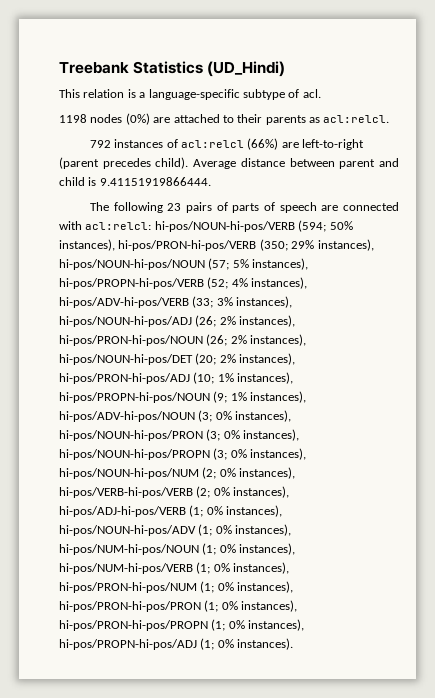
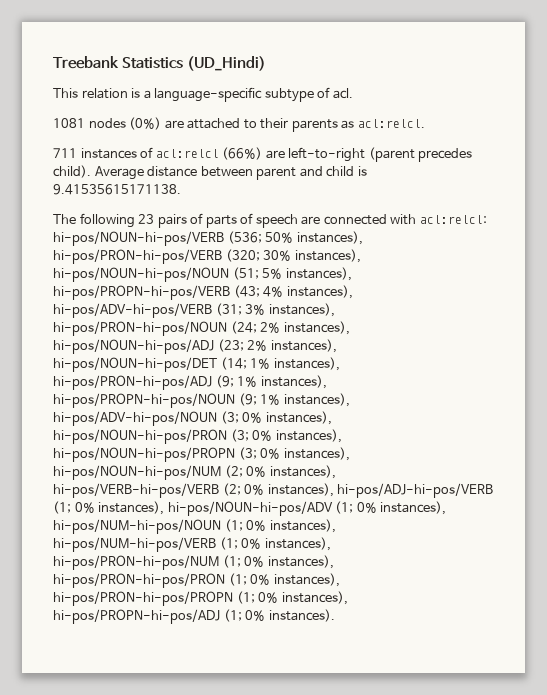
[59,114,87,123] 1198 -> [53,118,85,128] 1081
[89,140,111,148] 792 -> [53,148,77,158] 711
[99,177,211,186] 9.41151919866444. -> [53,184,181,195] 9.41535615171138.
[298,220,327,232] (594; -> [227,231,262,244] (536;
[259,239,315,251] (350; 29% -> [225,249,292,262] (320; 30%
[208,258,230,270] (57; -> [232,267,259,280] (51;
[207,277,229,289] (52; -> [233,285,260,298] (43;
[192,296,214,308] (33; -> [215,303,242,316] (31;
[59,315,296,327] [59,334,228,346] hi-pos/NOUN-hi-pos/ADJ (26; 2% instances), hi-pos/PRON-hi-pos/NOUN (26; -> [53,321,350,336] [53,339,244,354] hi-pos/PRON-hi-pos/NOUN (24; 2% instances), hi-pos/NOUN-hi-pos/ADJ (23;
[195,353,236,365] (20; 2% -> [220,357,271,370] (14; 1%
[193,372,215,384] (10; -> [215,375,234,388] (9;

